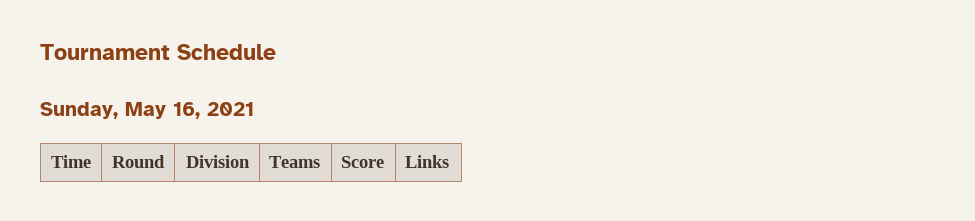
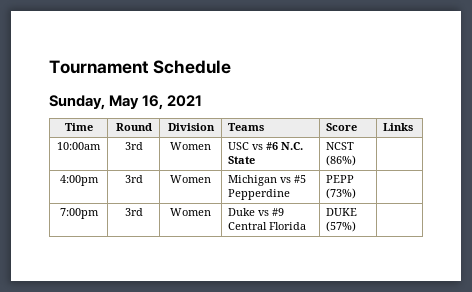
(450, 161) none -> [57,142,101,150] [124,142,143,150] [170,142,211,150] [228,142,304,150] [228,156,256,164] [326,142,355,150] [326,155,357,166] [59,175,99,186] [124,175,143,183] [170,175,211,183] [228,175,307,186] [228,189,291,200] [326,175,355,183] [326,188,357,199] [59,208,99,219] [124,208,143,216] [170,208,211,216] [228,208,285,216] [228,222,307,230] [326,208,358,216] [326,221,357,232] // 10:00am | 3rd | Women | USC vs #6 N.C. State | NCST (86%) | // 4:00pm | 3rd | Women | Michigan vs #5 Pepperdine | PEPP (73%) | // 7:00pm | 3rd | Women | Duke vs #9 Central Florida | DUKE (57%) |

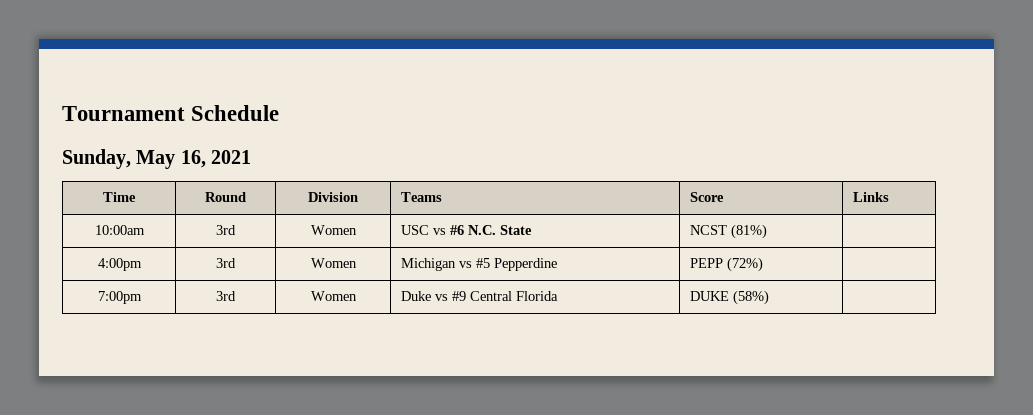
[326,155,357,166] (86%) -> [730,224,767,239] (81%)
[326,188,357,199] (73%) -> [726,257,763,272] (72%)
[326,221,357,232] (57%) -> [732,290,769,305] (58%)

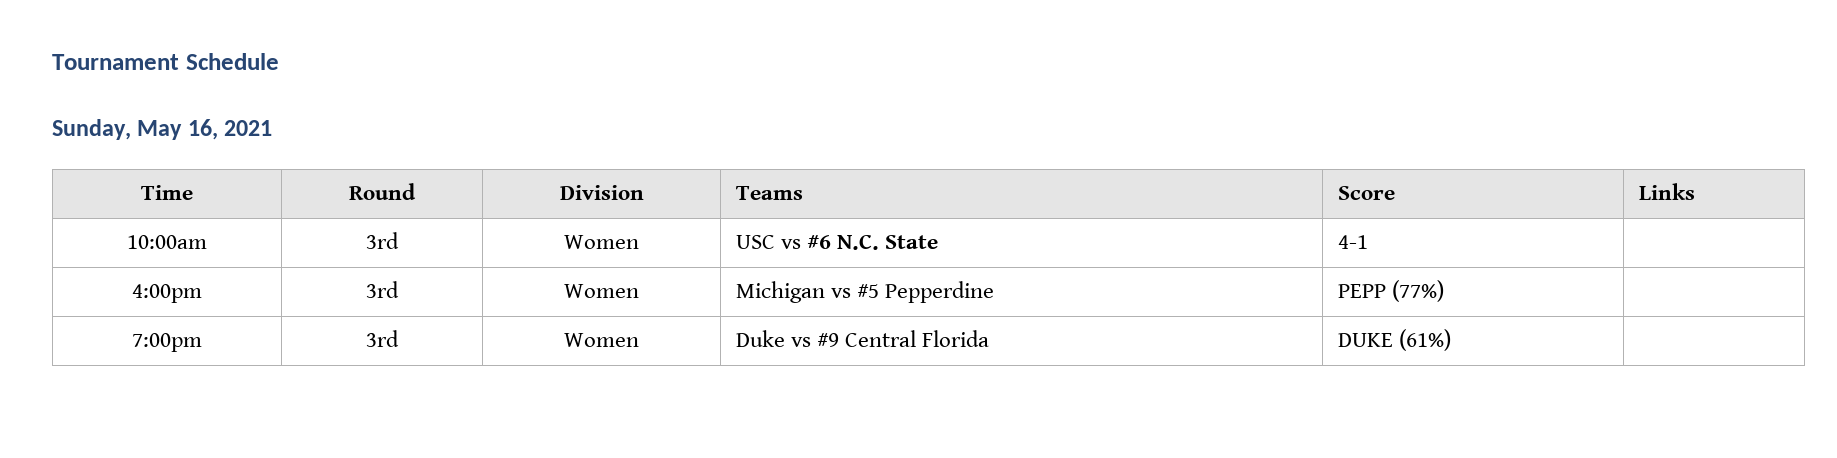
[689,224,767,239] NCST (81%) -> [1337,235,1368,249] 4-1
[726,257,763,272] (72%) -> [1392,280,1445,302] (77%)
[732,290,769,305] (58%) -> [1399,329,1452,351] (61%)

